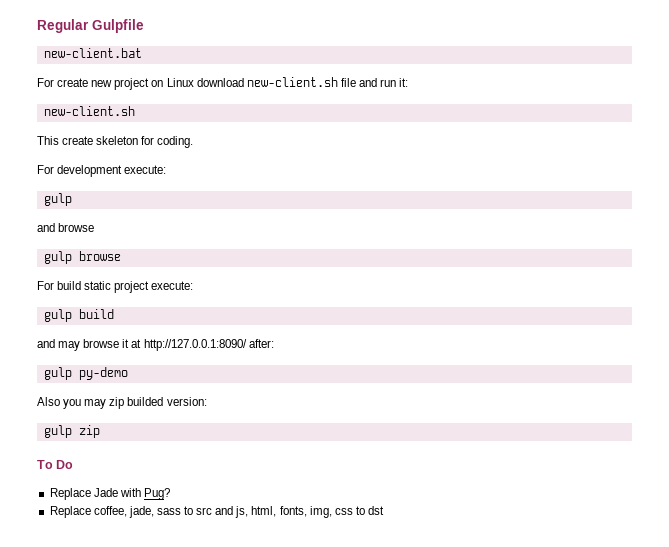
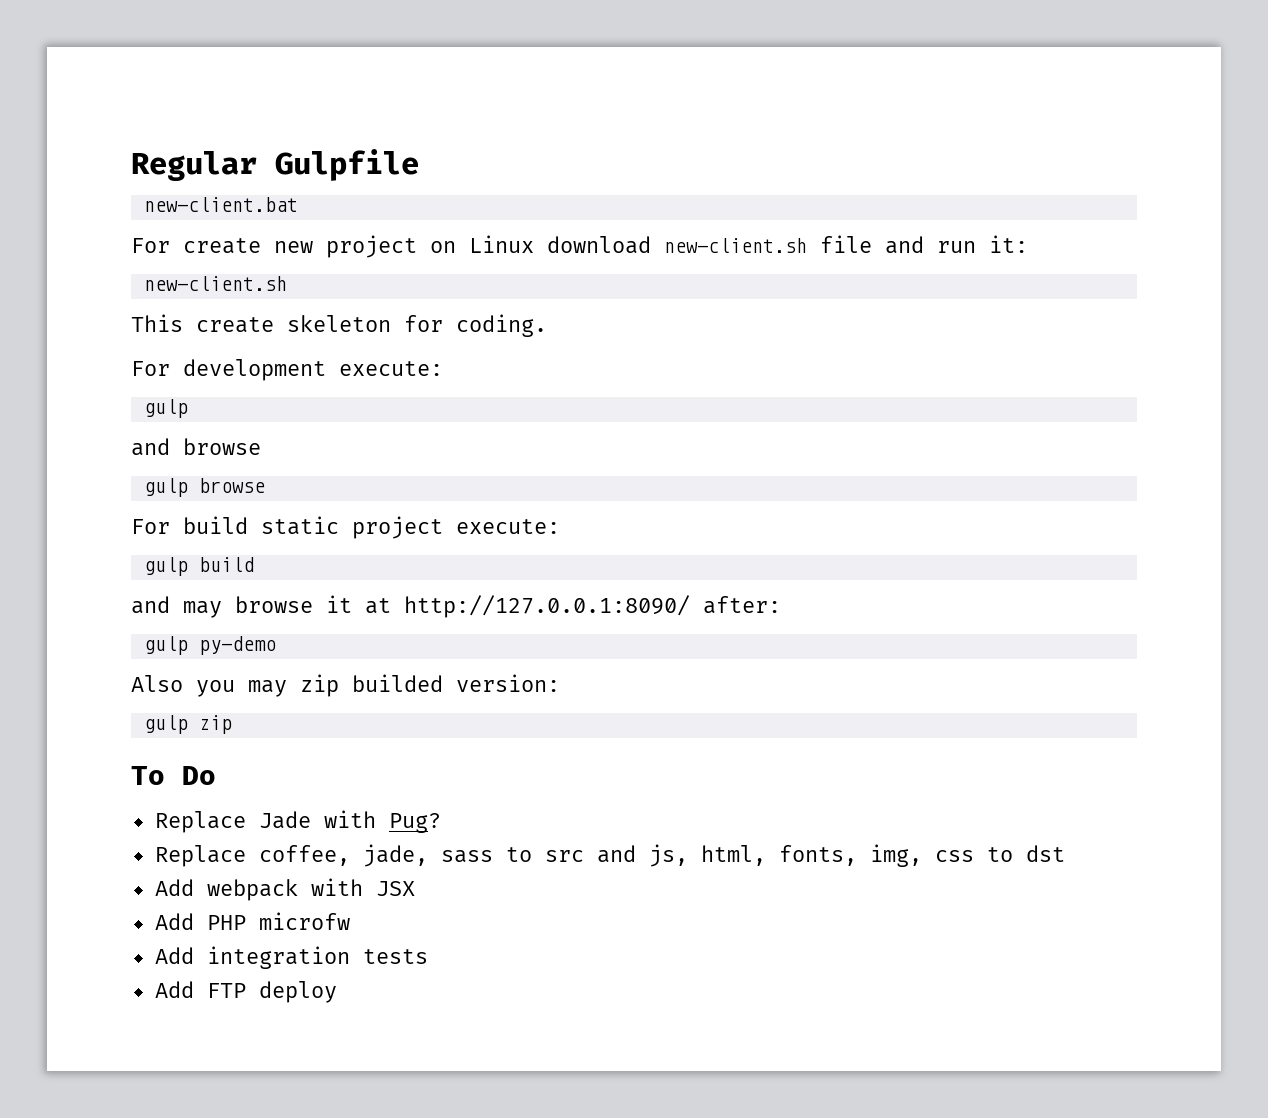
(385, 510) none -> [154,878,415,901] [154,912,350,930] [154,946,428,969] [154,981,337,1003] // Add webpack with JSX // Add PHP microfw // Add integration tests // Add FTP deploy

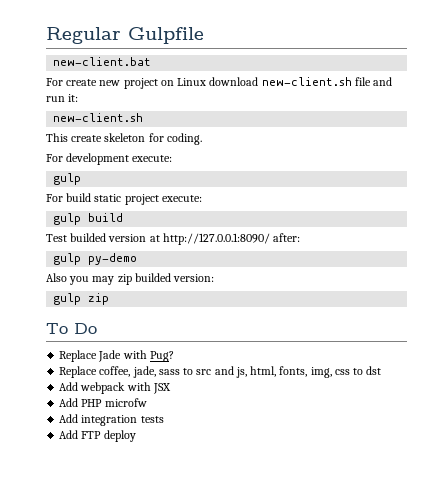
[131,438,261,456] [143,478,265,497] // and browse // gulp browse -> (82, 179) none
[131,595,352,618] and may browse it -> [46,233,147,242] Test builded version

